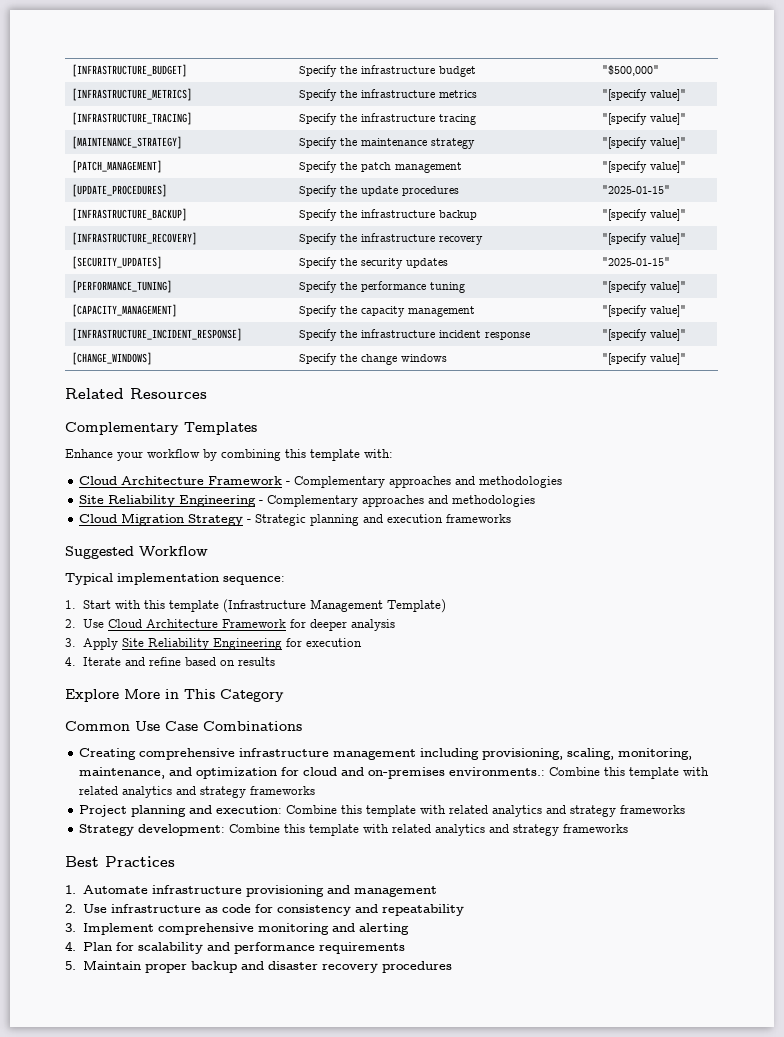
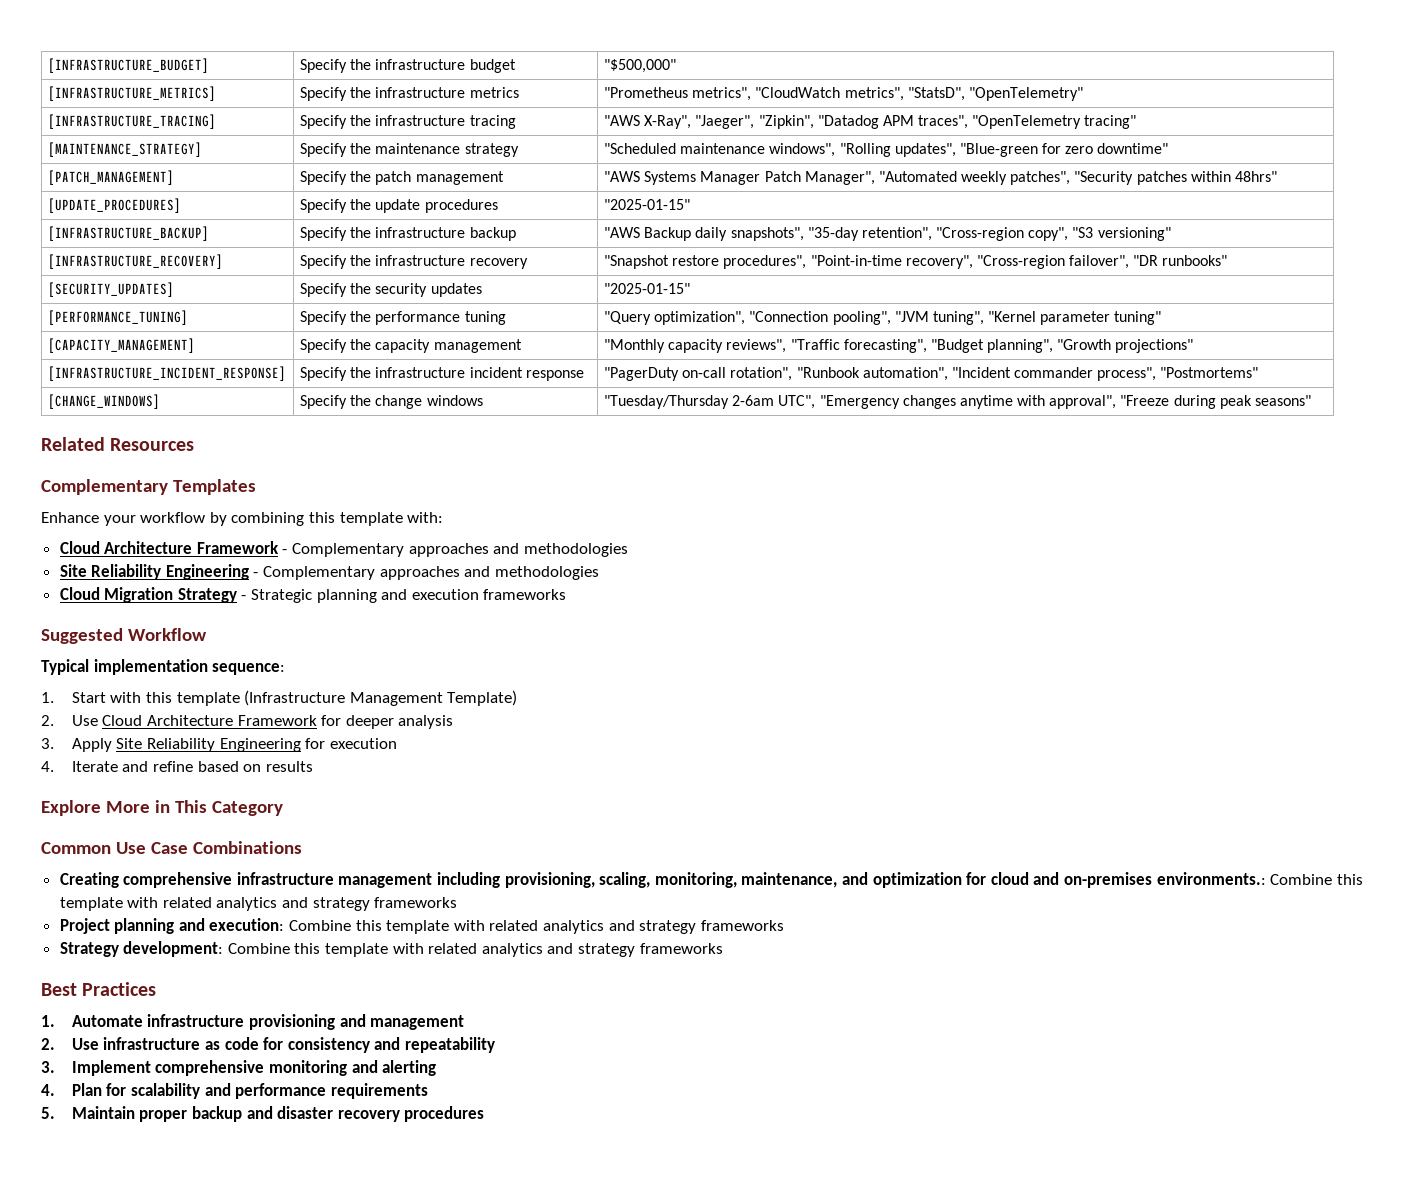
[602,89,687,101] "[specify value]" -> [603,87,1083,101] "Prometheus metrics", "CloudWatch metrics", "StatsD", "OpenTelemetry"
[602,113,687,125] "[specify value]" -> [603,115,1137,129] "AWS X-Ray", "Jaeger", "Zipkin", "Datadog APM traces", "OpenTelemetry tracing"
[602,137,687,149] "[specify value]" -> [603,143,1169,157] "Scheduled maintenance windows", "Rolling updates", "Blue-green for zero downtime"
[602,161,687,173] "[specify value]" -> [603,171,1277,185] "AWS Systems Manager Patch Manager", "Automated weekly patches", "Security patches within 48hrs"
[602,209,687,221] "[specify value]" -> [603,227,1171,241] "AWS Backup daily snapshots", "35-day retention", "Cross-region copy", "S3 versioning"
[602,233,687,245] "[specify value]" -> [603,255,1228,269] "Snapshot restore procedures", "Point-in-time recovery", "Cross-region failover", "DR runbooks"
[602,281,687,293] "[specify value]" -> [603,311,1162,325] "Query optimization", "Connection pooling", "JVM tuning", "Kernel parameter tuning"
[602,305,687,317] "[specify value]" -> [603,339,1194,353] "Monthly capacity reviews", "Traffic forecasting", "Budget planning", "Growth projections"
[602,329,687,341] "[specify value]" -> [603,367,1259,381] "PagerDuty on-call rotation", "Runbook automation", "Incident commander process", "Postmortems"
[602,353,687,365] "[specify value]" -> [603,395,1311,409] "Tuesday/Thursday 2-6am UTC", "Emergency changes anytime with approval", "Freeze during peak seasons"

